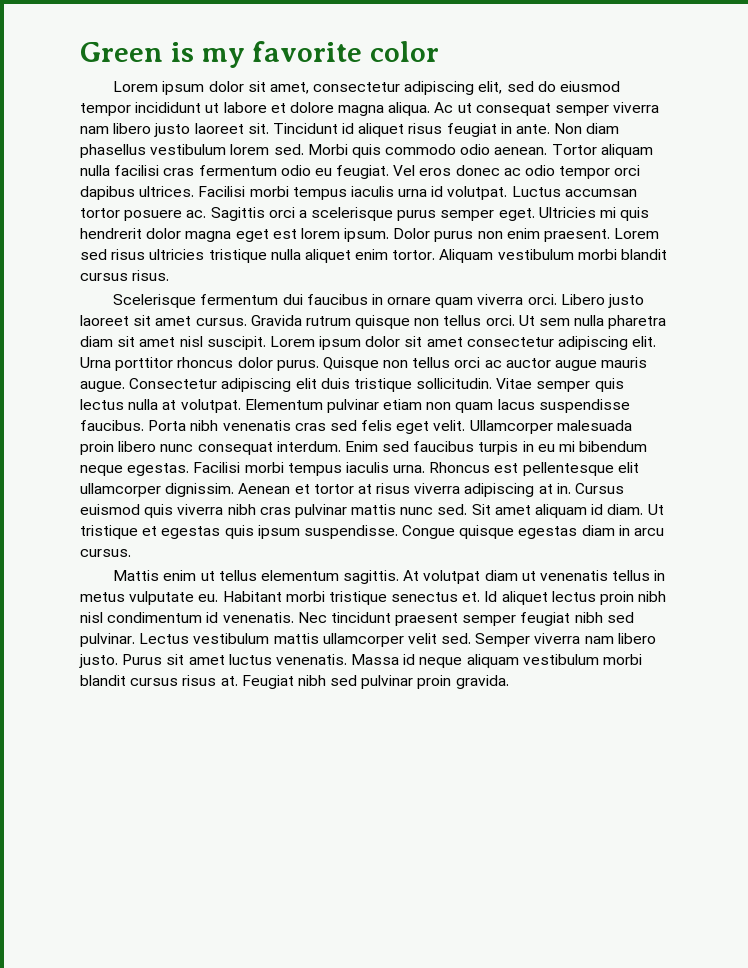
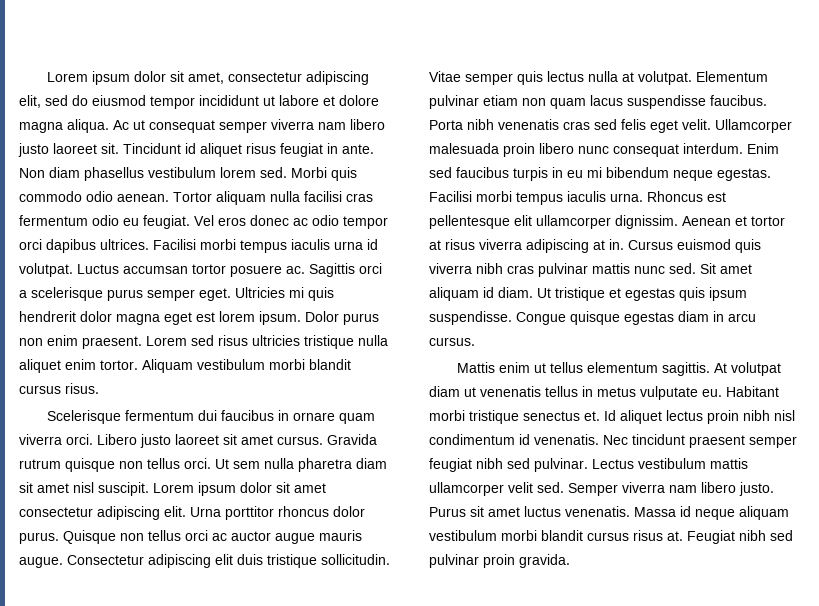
[80,41,440,68] Green is my favorite color // -> (46, 77) none

